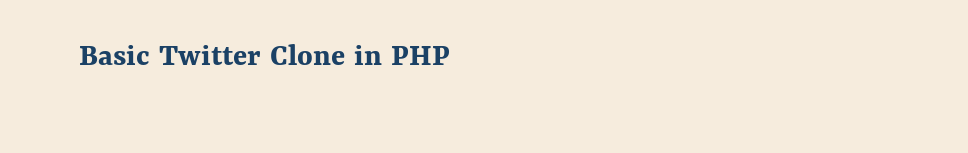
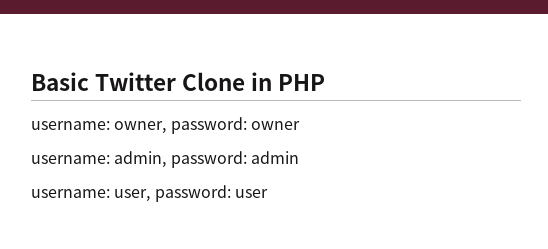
(450, 55) none -> [31,117,300,134] [31,151,299,168] [31,185,268,202] // username: owner, password: owner // username: admin, password: admin // username: user, password: user

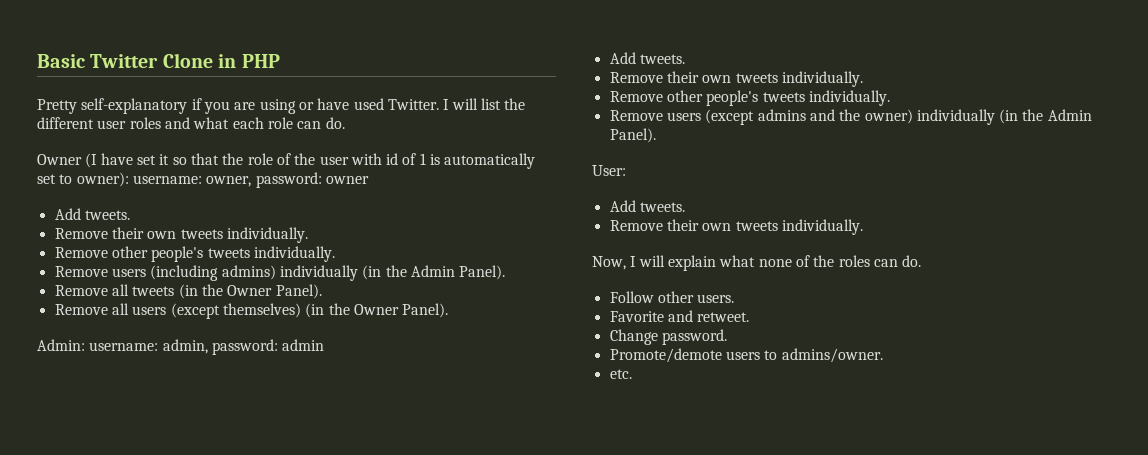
[31,117,300,134] [31,151,299,168] [31,185,268,202] username: owner, password: owner // username: admin, password: admin // username: user, password: user -> [37,98,526,114] [37,117,345,129] [37,153,536,169] [37,172,369,188] [54,208,130,220] [54,227,308,243] [54,246,335,262] [54,265,506,281] [54,284,322,299] [54,303,449,319] [37,339,325,355] [609,52,685,64] [609,71,863,87] [609,90,890,106] [609,109,1092,125] [609,128,656,143] [592,165,626,176] [609,200,685,212] [609,219,863,235] [592,255,922,271] [609,291,735,303] [609,310,750,322] [609,329,727,345] [609,348,883,363] [609,369,632,379] Pretty self-explanatory if you are using or have used Twitter. I will list the different user roles and what each role can do. // Owner (I have set it so that the role of the user with id of 1 is automatically set to owner): username: owner, password: owner // Add tweets. // Remove their own tweets individually. // Remove other people's tweets individually. // Remove users (including admins) individually (in the Admin Panel). // Remove all tweets (in the Owner Panel). // Remove all users (except themselves) (in the Owner Panel). // Admin: username: admin, password: admin // Add tweets. // Remove their own tweets individually. // Remove other people's tweets individually. // Remove users (except admins and the owner) individually (in the Admin Panel). // User: // Add tweets. // Remove their own tweets individually. // Now, I will explain what none of the roles can do. // Follow other users. // Favorite and retweet. // Change password. // Promote/demote users to admins/owner. // etc.

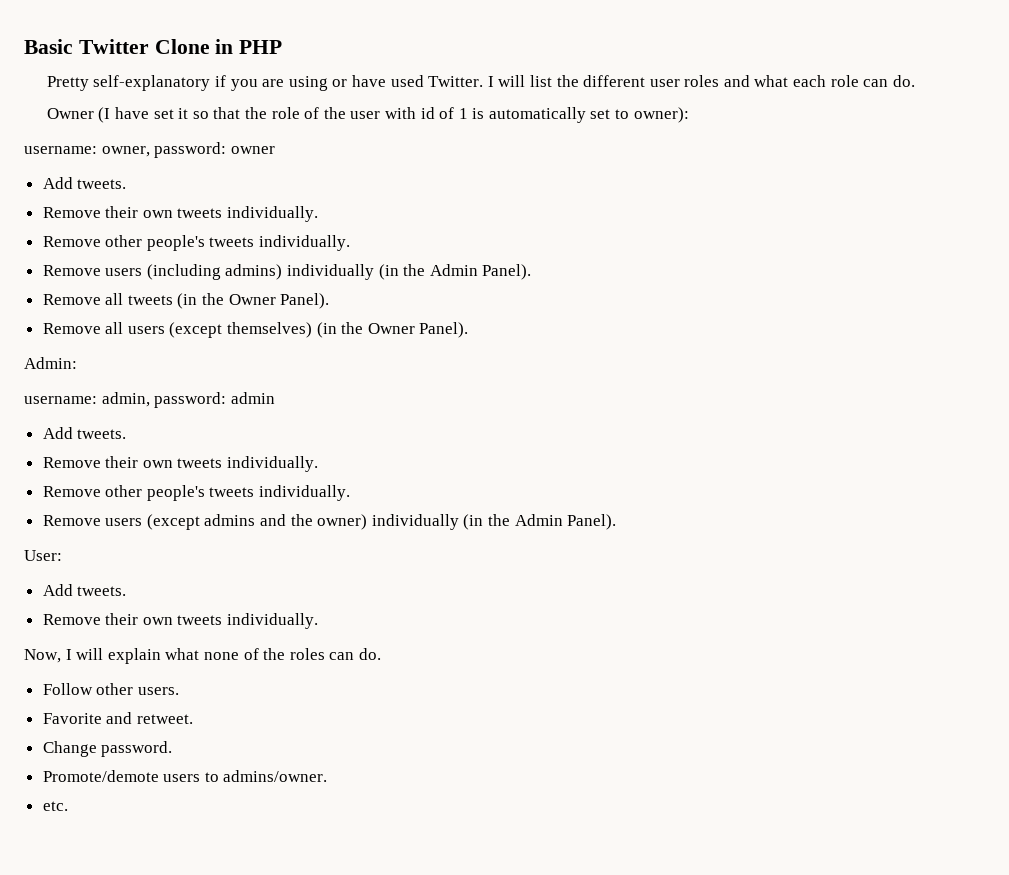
(129, 179) none -> (689, 115) //
(85, 345) none -> (77, 363) //

